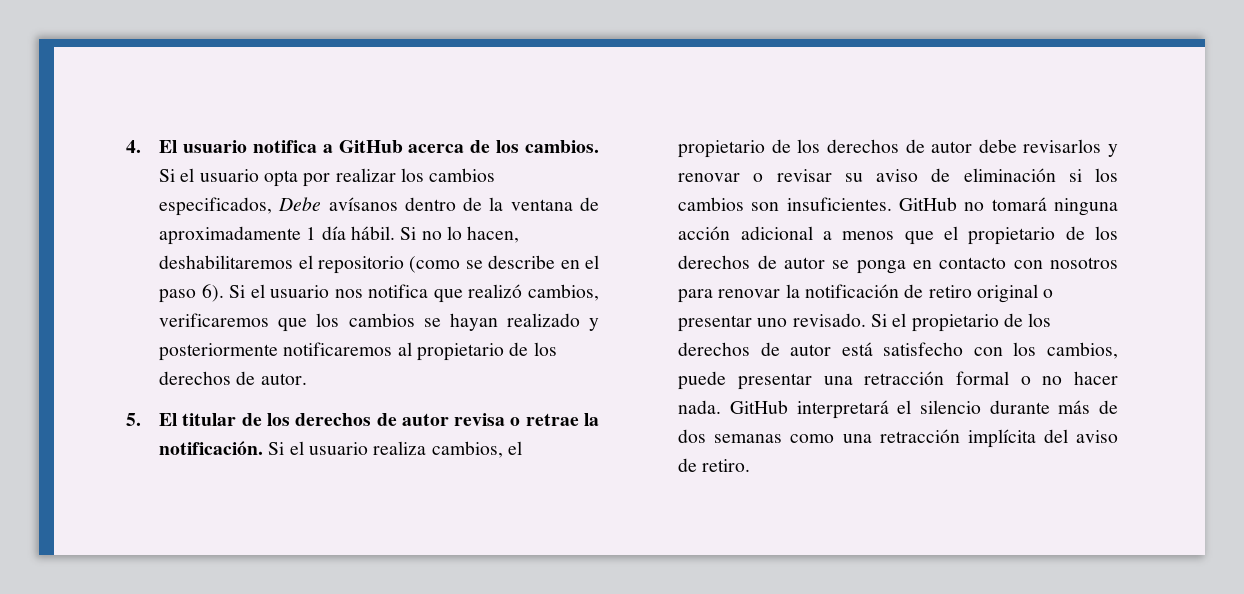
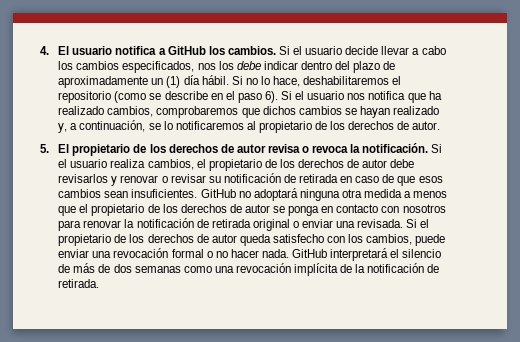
[408,140,491,153] acerca de -> (206, 50) none
[263,168,496,187] [159,197,599,216] [159,226,317,245] opta por realizar los cambios especificados, Debe avísanos dentro de la ventana de aproximadamente 1 -> [345,46,446,55] [58,61,396,73] [58,76,181,88] decide llevar a cabo los cambios especificados, nos los debe indicar dentro del plazo de aproximadamente un (1)
[467,226,520,243] hacen, -> [273,76,301,87] hace,
[468,284,599,301] [159,313,600,332] [159,343,279,361] realizó cambios, verificaremos que los cambios se hayan realizado y posteriormente -> [428,91,442,100] [58,106,440,118] [58,120,173,133] ha realizado cambios, comprobaremos que dichos cambios se hayan realizado y, a continuación, se lo
[182,413,237,426] titular -> [72,144,131,156] propietario
[525,413,579,426] retrae -> [312,145,349,153] revoca
[876,168,1118,182] [678,197,1118,216] [678,226,813,240] aviso de eliminación si los cambios son insuficientes. GitHub no tomará ninguna acción adicional -> [223,173,443,186] [58,188,403,201] notificación de retirada en caso de que esos cambios sean insuficientes. GitHub no adoptará ninguna otra medida
[928,285,972,298] retiro -> [211,219,251,228] retirada
[678,313,866,332] presentar uno revisado. -> [302,219,404,228] enviar una revisada.
[841,342,873,356] está -> [239,234,271,246] queda
[737,371,945,390] presentar una retracción -> [58,248,169,258] enviar una revocación
[989,400,1050,414] durante -> [58,264,71,273] de
[879,429,1118,448] [678,458,751,472] retracción implícita del aviso de retiro. -> [235,263,440,276] [58,279,100,288] revocación implícita de la notificación de retirada.

